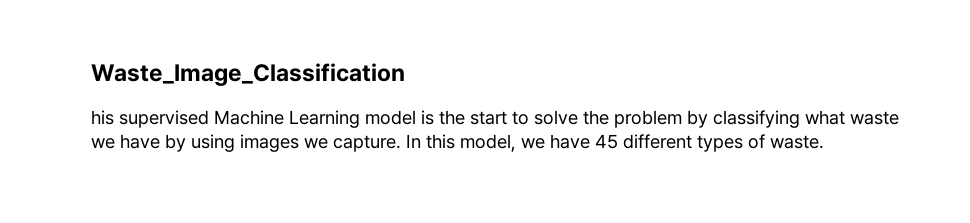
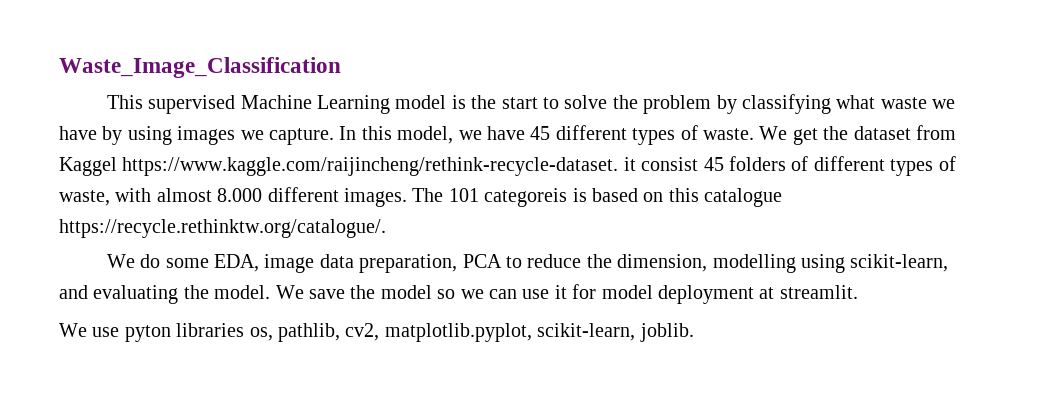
[91,110,114,125] his -> [106,95,143,109] This
(824, 142) none -> [759,125,956,145] [59,156,956,176] [59,187,783,207] [59,219,386,238] [106,254,949,273] [59,284,858,304] [59,323,694,342] We get the dataset from Kaggel https://www.kaggle.com/raijincheng/rethink-recycle-dataset. it consist 45 folders of different types of waste, with almost 8.000 different images. The 101 categoreis is based on this catalogue https://recycle.rethinktw.org/catalogue/. // We do some EDA, image data preparation, PCA to reduce the dimension, modelling using scikit-learn, and evaluating the model. We save the model so we can use it for model deployment at streamlit. // We use pyton libraries os, pathlib, cv2, matplotlib.pyplot, scikit-learn, joblib.

